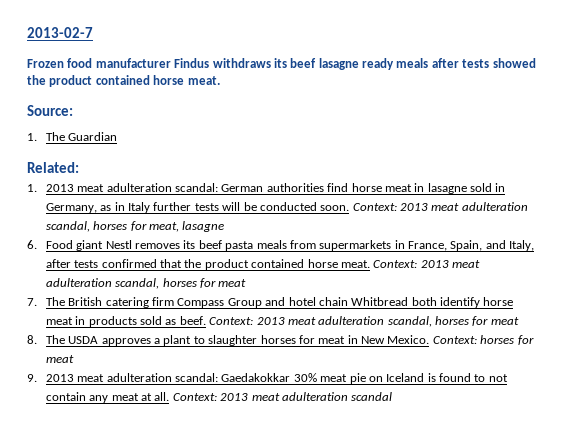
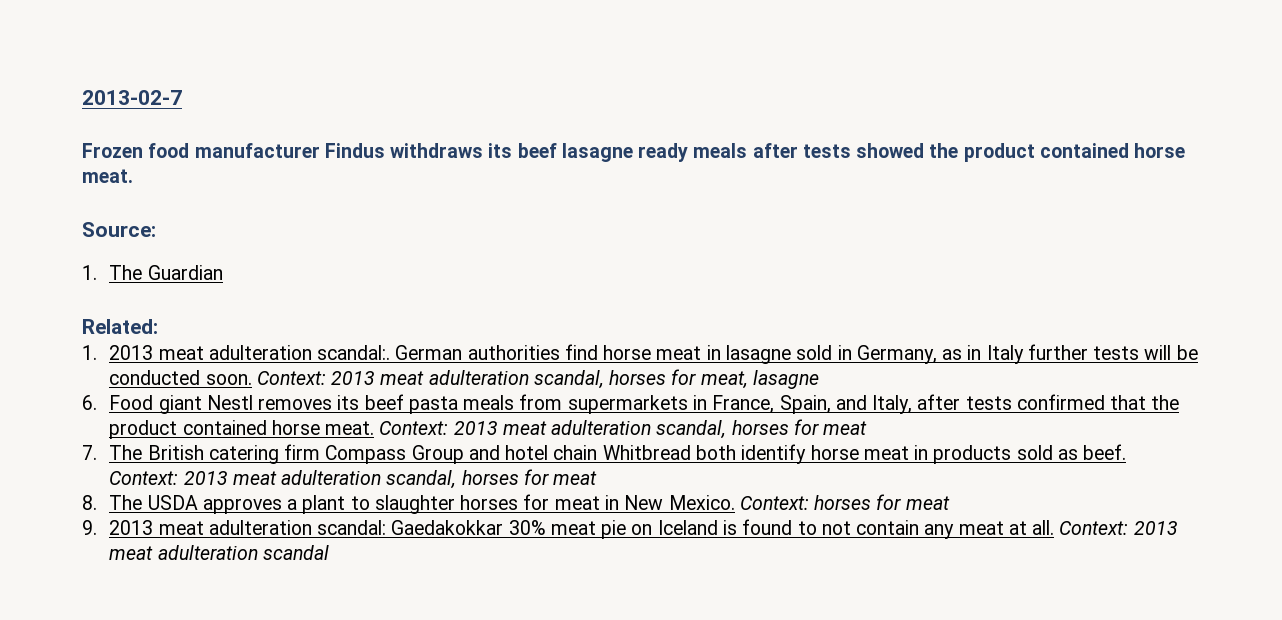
[175,183,219,192] scandal: -> [317,345,391,360] scandal:.

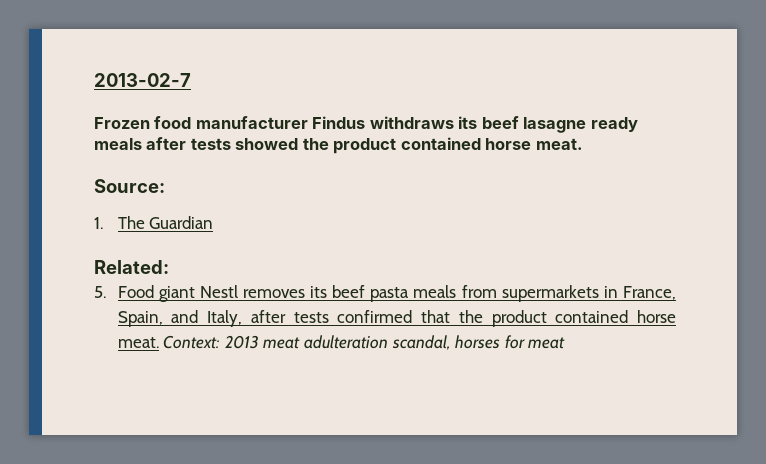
[82,344,1198,364] [109,369,820,389] [82,395,97,410] 1. 2013 meat adulteration scandal:. German authorities find horse meat in lasagne sold in Germany, as in Italy further tests will be conducted soon. Context: 2013 meat adulteration scandal, horses for meat, lasagne // 6. -> [94,286,106,298] 5.
[82,444,1127,464] [109,469,598,489] [82,494,950,514] [82,519,1178,539] [109,545,329,560] // 7. The British catering firm Compass Group and hotel chain Whitbread both identify horse meat in products sold as beef. Context: 2013 meat adulteration scandal, horses for meat // 8. The USDA approves a plant to slaughter horses for meat in New Mexico. Context: horses for meat // 9. 2013 meat adulteration scandal: Gaedakokkar 30% meat pie on Iceland is found to not contain any meat at all. Context: 2013 meat adulteration scandal -> (566, 343) none

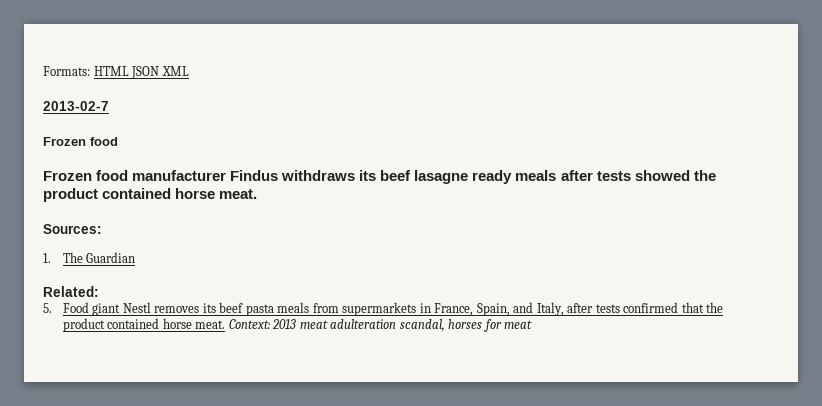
(94, 80) none -> [43,66,189,79] Formats: HTML JSON XML //
(192, 122) none -> [43,170,129,181] // Frozen food
[94,179,165,193] Source: -> [43,224,102,234] Sources:

